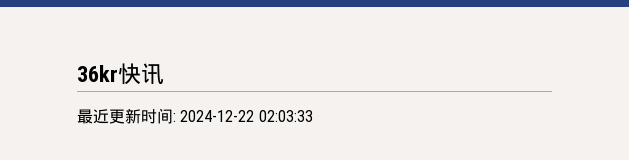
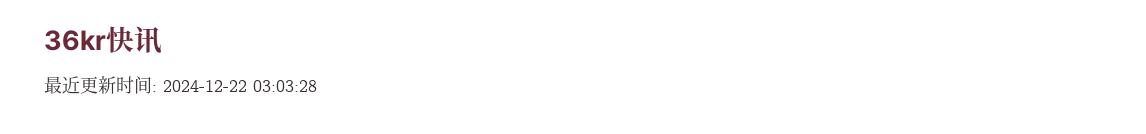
[258,110,313,122] 02:03:33 -> [253,80,317,92] 03:03:28

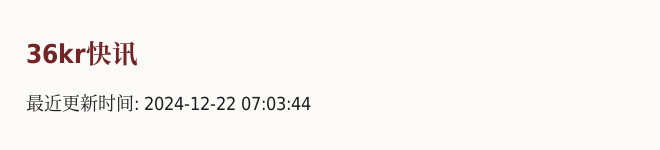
[253,80,317,92] 03:03:28 -> [241,96,311,111] 07:03:44

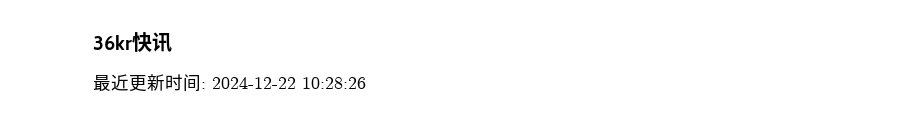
[241,96,311,111] 07:03:44 -> [302,77,366,89] 10:28:26

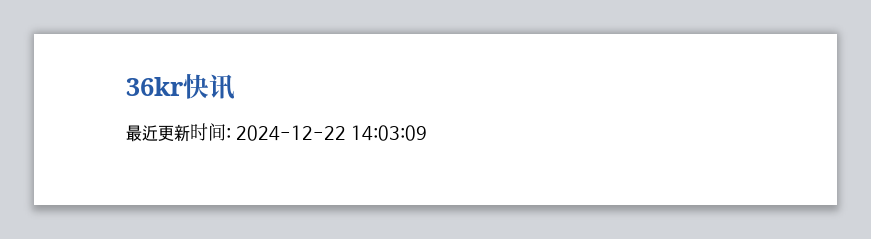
[302,77,366,89] 10:28:26 -> [350,125,427,141] 14:03:09

